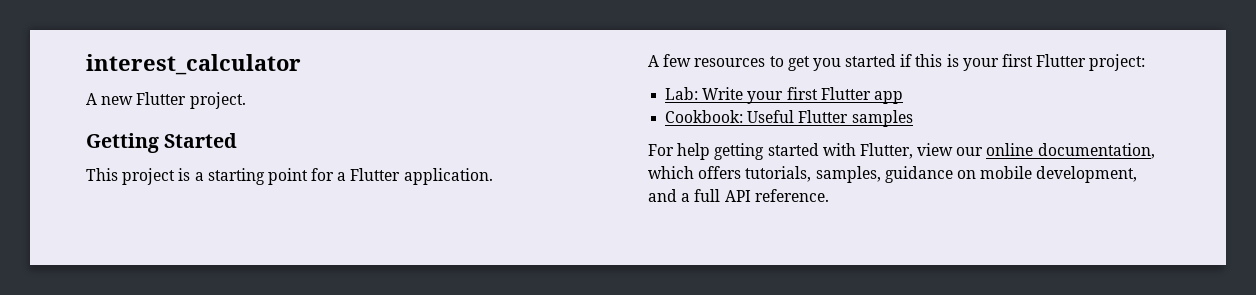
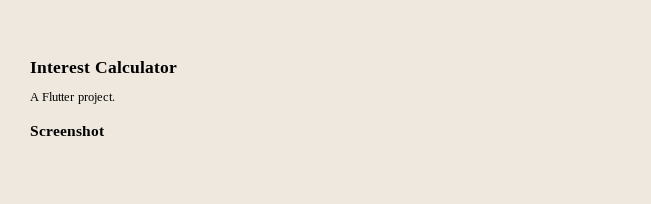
[86,54,301,75] [86,93,134,105] interest_calculator // A new -> [30,61,177,73] [30,93,39,101] Interest Calculator // A
[86,133,238,153] [86,168,493,185] [648,54,1146,71] [665,87,903,104] [665,110,913,127] [648,143,1155,160] [648,166,1138,183] [648,189,829,202] Getting Started // This project is a starting point for a Flutter application. // A few resources to get you started if this is your first Flutter project: // Lab: Write your first Flutter app // Cookbook: Useful Flutter samples // For help getting started with Flutter, view our online documentation, which offers tutorials, samples, guidance on mobile development, and a full API reference. -> [30,126,105,136] Screenshot

